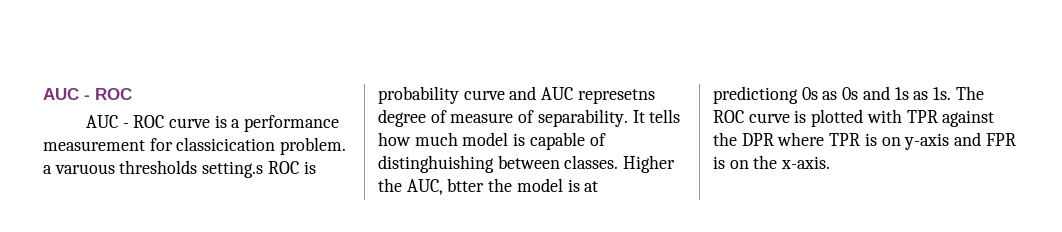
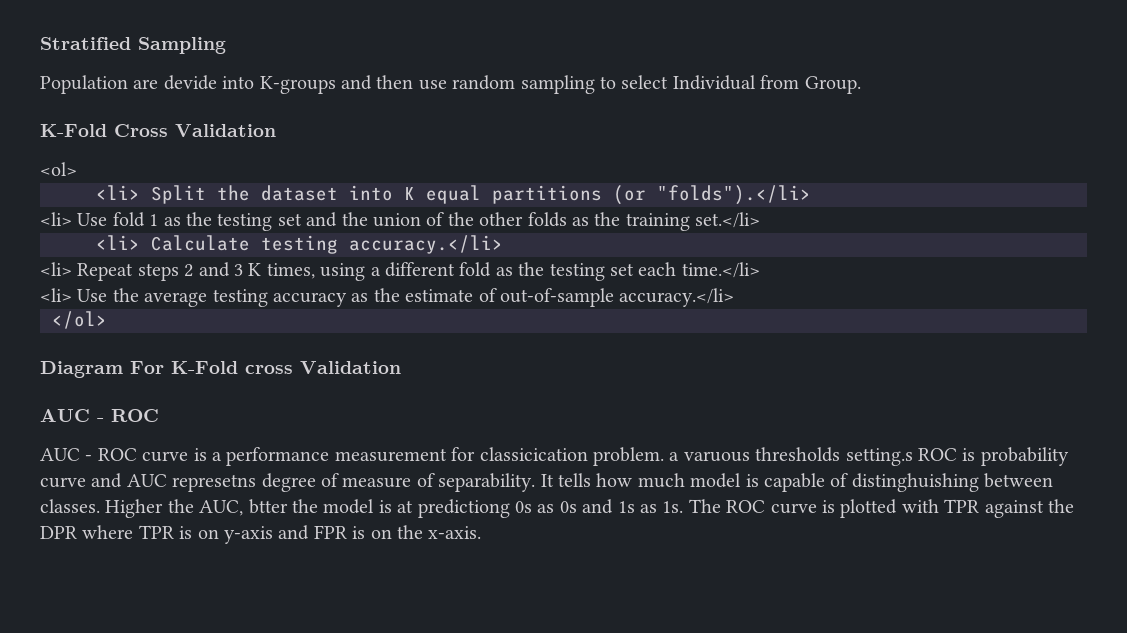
(43, 94) none -> [40,37,226,54] [40,75,861,94] [40,124,276,137] [40,162,77,176] [96,185,811,205] [40,212,761,231] [96,235,503,254] [40,262,760,281] [40,288,735,307] [52,311,107,329] [40,361,401,378] Stratified Sampling // Population are devide into K-groups and then use random sampling to select Individual from Group. // K-Fold Cross Validation // <ol> // <li> Split the dataset into K equal partitions (or "folds").</li> // <li> Use fold 1 as the testing set and the union of the other folds as the training set.</li> // <li> Calculate testing accuracy.</li> // <li> Repeat steps 2 and 3 K times, using a different fold as the testing set each time.</li> // <li> Use the average testing accuracy as the estimate of out-of-sample accuracy.</li> // </ol> // Diagram For K-Fold cross Validation //

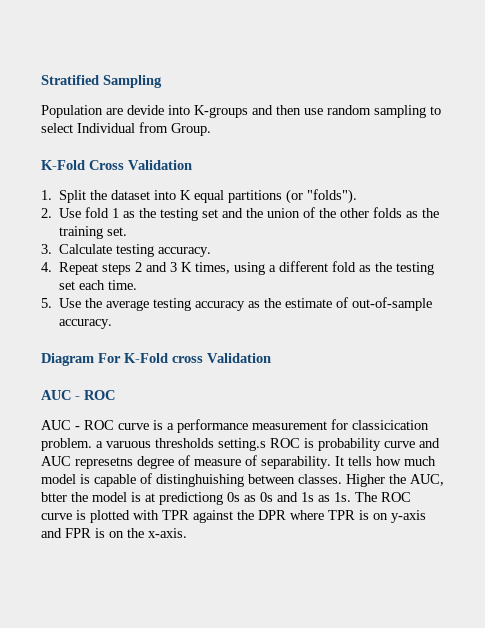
[40,162,77,176] [96,185,140,200] <ol> // <li> -> [41,190,52,200] 1.
[657,185,811,205] [40,212,72,226] "folds").</li> // <li> -> [307,189,358,204] [41,208,52,218] "folds"). // 2.
[695,212,761,228] [96,235,503,254] [40,262,72,276] set.</li> // <li> Calculate testing accuracy.</li> // <li> -> [107,227,128,236] [41,244,212,257] [41,262,52,272] set. // 3. Calculate testing accuracy. // 4.
[681,262,760,278] [40,288,72,302] time.</li> // <li> -> [108,280,138,290] [41,298,52,308] time. // 5.
[619,288,735,307] [52,311,107,329] accuracy.</li> // </ol> -> [59,319,113,329] accuracy.

